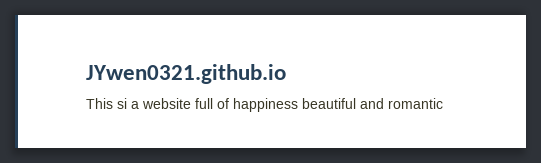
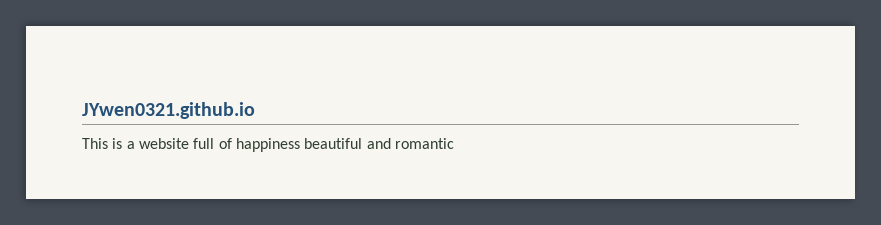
[117,98,127,109] si -> [112,138,123,149] is

